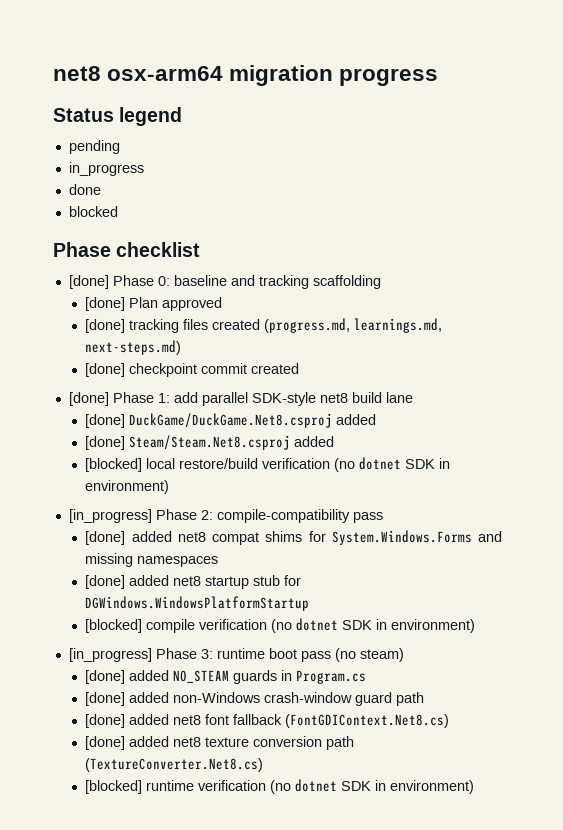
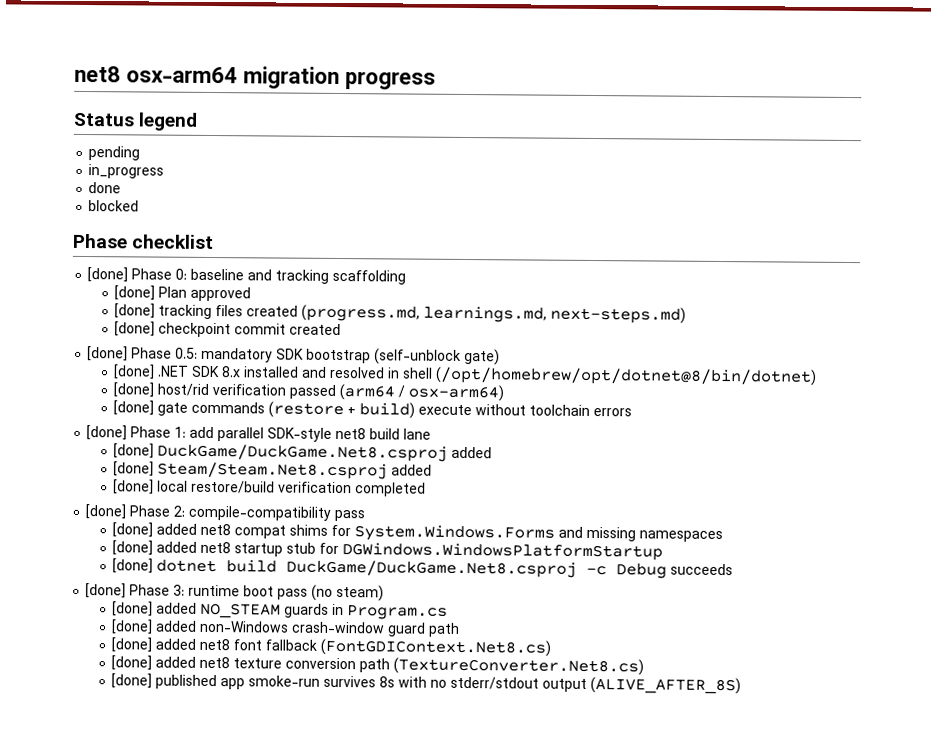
(300, 368) none -> [87,346,501,366] [113,364,818,386] [113,382,505,402] [113,400,633,419] // [done] Phase 0.5: mandatory SDK bootstrap (self-unblock gate) // [done] .NET SDK 8.x installed and resolved in shell (/opt/homebrew/opt/dotnet@8/bin/dotnet) // [done] host/rid verification passed (arm64 / osx-arm64) // [done] gate commands (restore + build) execute without toolchain errors
[85,458,143,472] [blocked] -> [113,479,155,495] [done]
[334,457,451,472] [85,480,170,494] [68,509,152,523] (no dotnet SDK in environment) // [in_progress] -> [355,482,427,497] [85,504,127,520] completed // [done]
[85,618,476,633] [68,648,152,662] [blocked] compile verification (no dotnet SDK in environment) // [in_progress] -> [112,558,734,579] [85,583,127,599] [done] dotnet build DuckGame/DuckGame.Net8.csproj -c Debug succeeds // [done]
[85,779,475,794] [blocked] runtime verification (no dotnet SDK in environment) -> [111,673,742,695] [done] published app smoke-run survives 8s with no stderr/stdout output (ALIVE_AFTER_8S)

